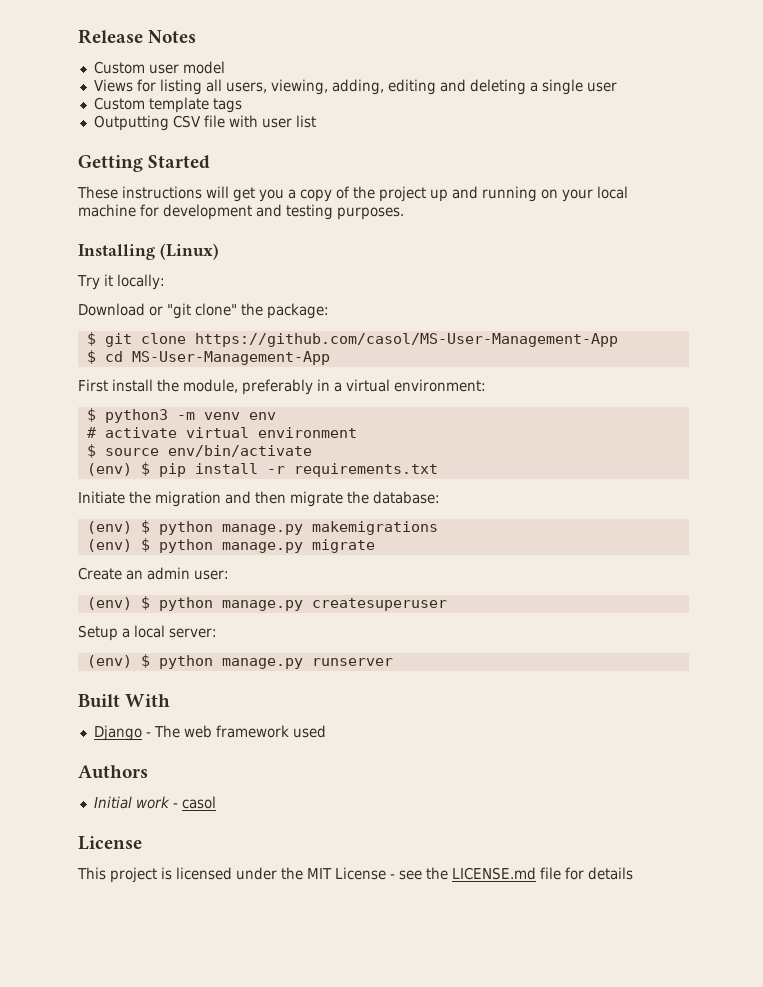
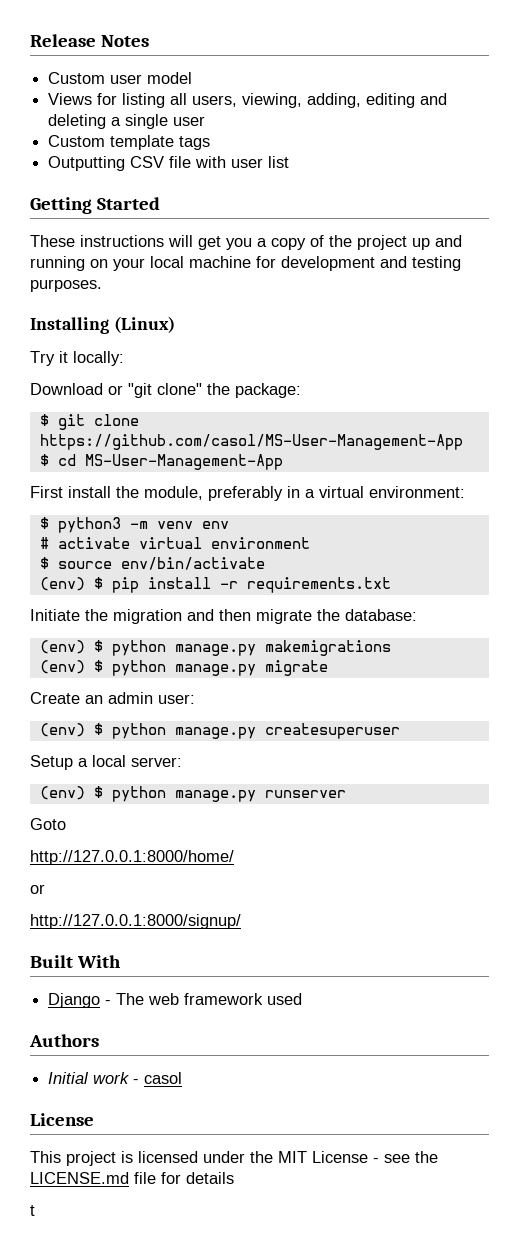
(393, 662) none -> [30,818,66,830] [30,850,234,865] [30,884,45,894] [30,914,241,929] // Goto // http://127.0.0.1:8000/home/ // or // http://127.0.0.1:8000/signup/
(633, 873) none -> [30,1205,35,1216] // t

